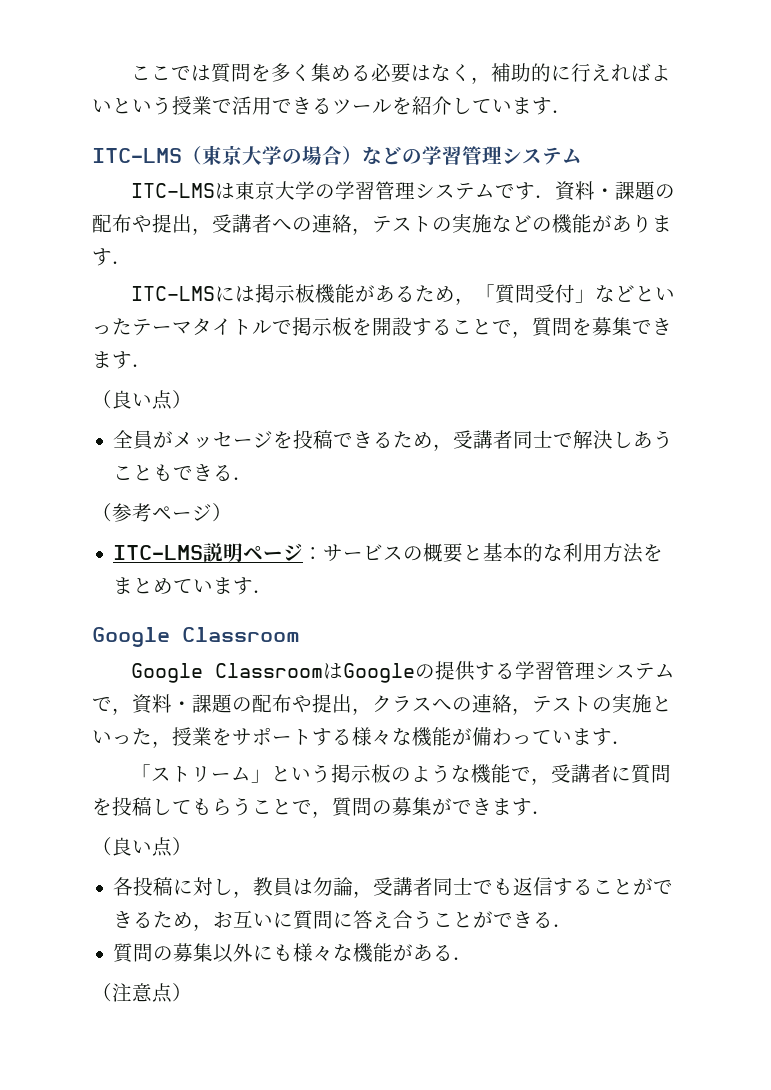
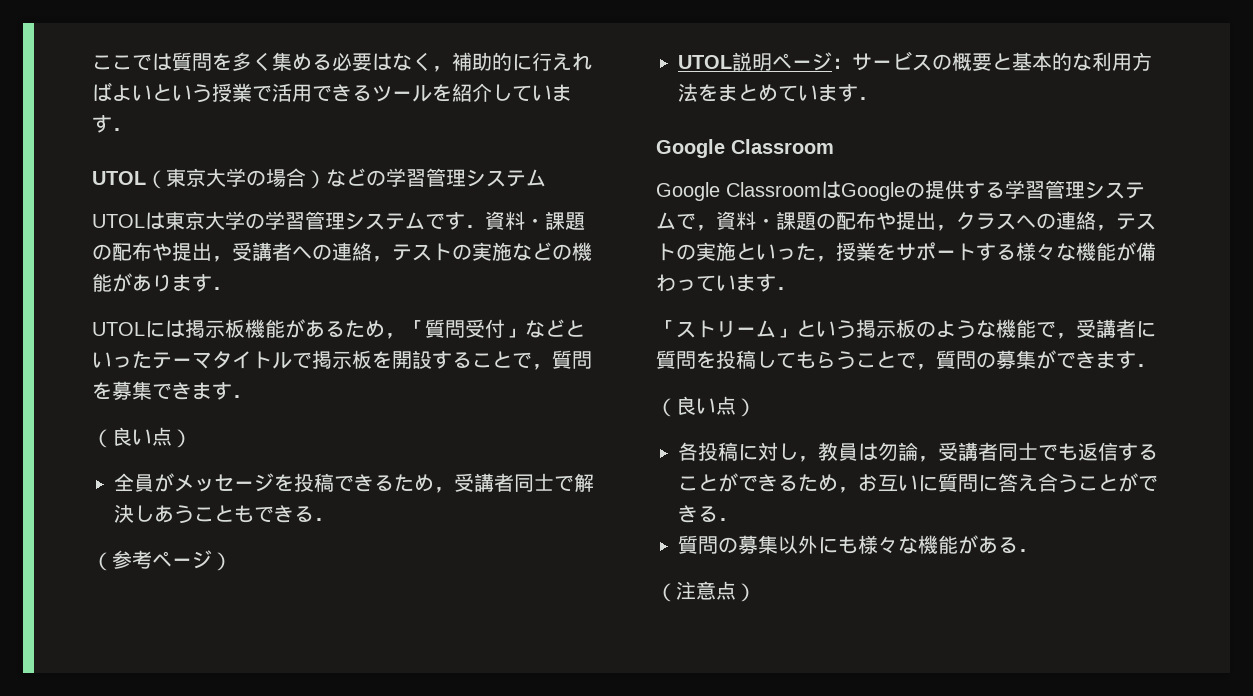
[92,148,182,163] ITC-LMS -> [92,171,146,185] UTOL
[130,183,215,198] ITC-LMS -> [92,214,145,228] UTOL
[130,286,215,301] ITC-LMS -> [92,322,145,336] UTOL
[113,545,204,560] ITC-LMS -> [678,55,732,69] UTOL

